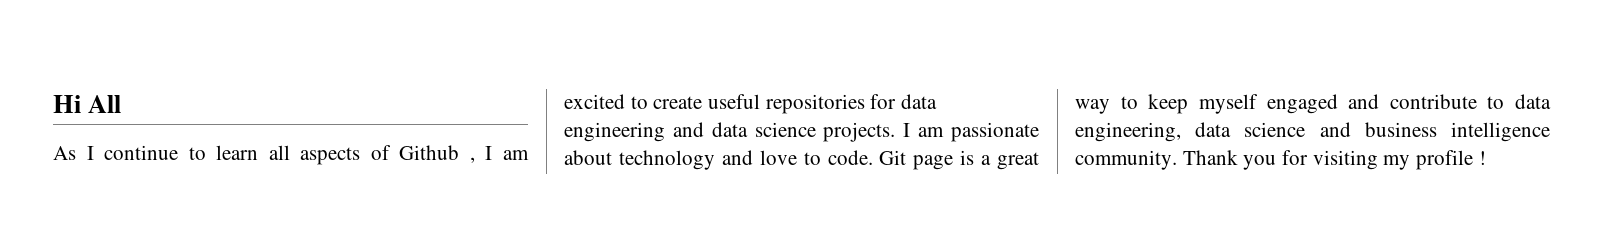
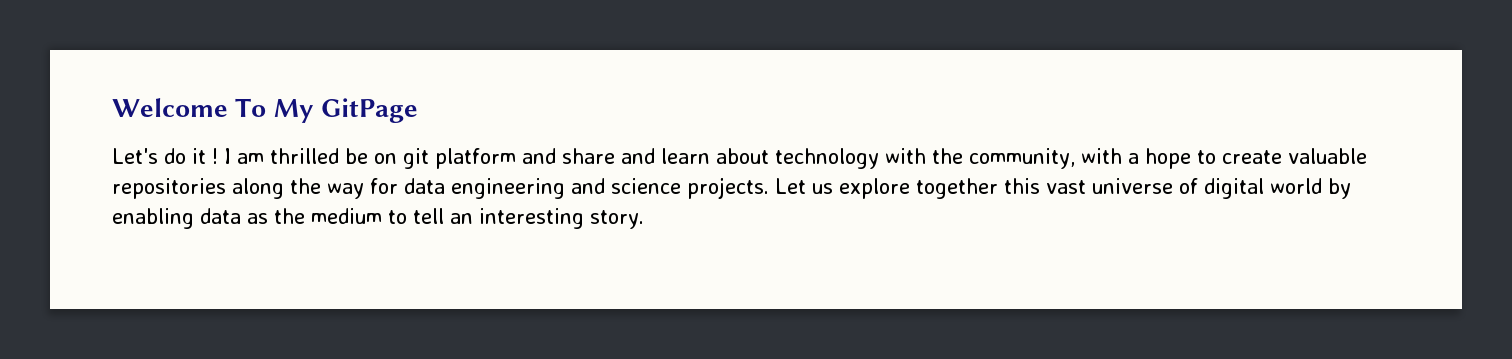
[53,95,122,113] [53,145,529,165] [564,94,865,114] Hi All // As I continue to learn all aspects of Github , I am excited to create useful repositories -> [112,98,418,123] [112,148,1367,169] [112,178,364,199] Welcome To My GitPage // Let's do it ! I am thrilled be on git platform and share and learn about technology with the community, with a hope to create valuable repositories along the way
[711,122,748,137] data -> (605, 186) none
[903,122,1039,142] [564,150,1039,170] [1075,94,1551,114] [1075,122,1550,142] [1075,150,1486,170] I am passionate about technology and love to code. Git page is a great way to keep myself engaged and contribute to data engineering, data science and business intelligence community. Thank you for visiting my profile ! -> [775,178,1351,199] [112,208,644,229] Let us explore together this vast universe of digital world by enabling data as the medium to tell an interesting story.

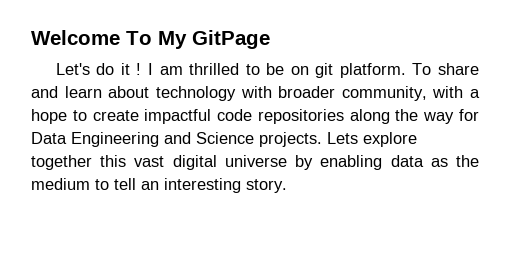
(339, 156) none -> [245,64,260,75] to
[435,148,556,169] platform and -> [339,63,432,78] platform. To
[932,148,963,164] the -> [278,86,336,98] broader
[1288,148,1367,164] valuable -> [144,109,253,124] impactful code
[404,177,1322,199] data engineering and science projects. Let us explore together this vast universe of digital world -> [31,132,417,147] [31,155,287,170] Data Engineering and Science projects. Lets explore together this vast digital universe

